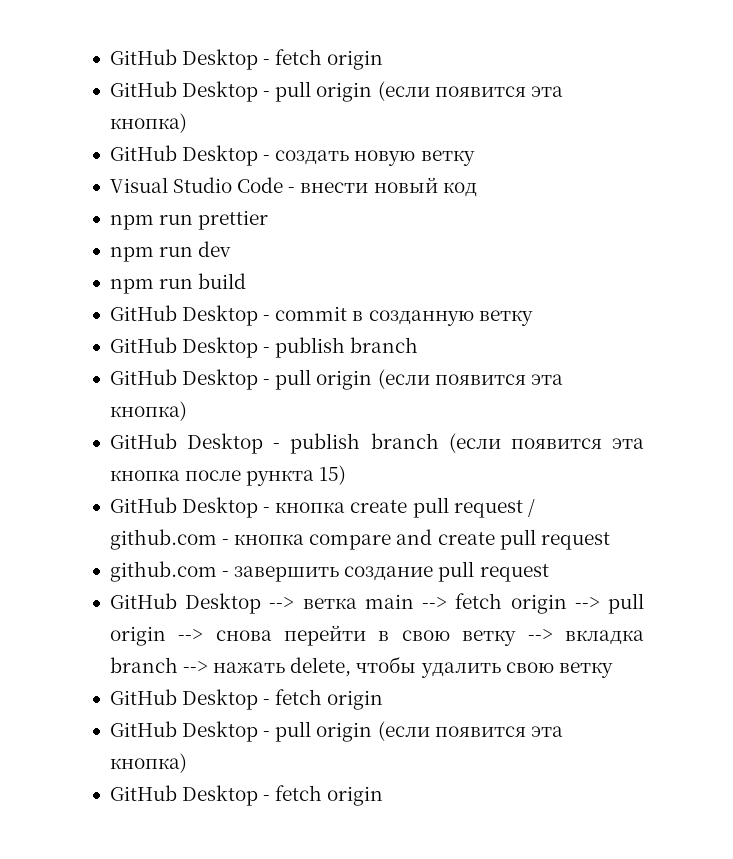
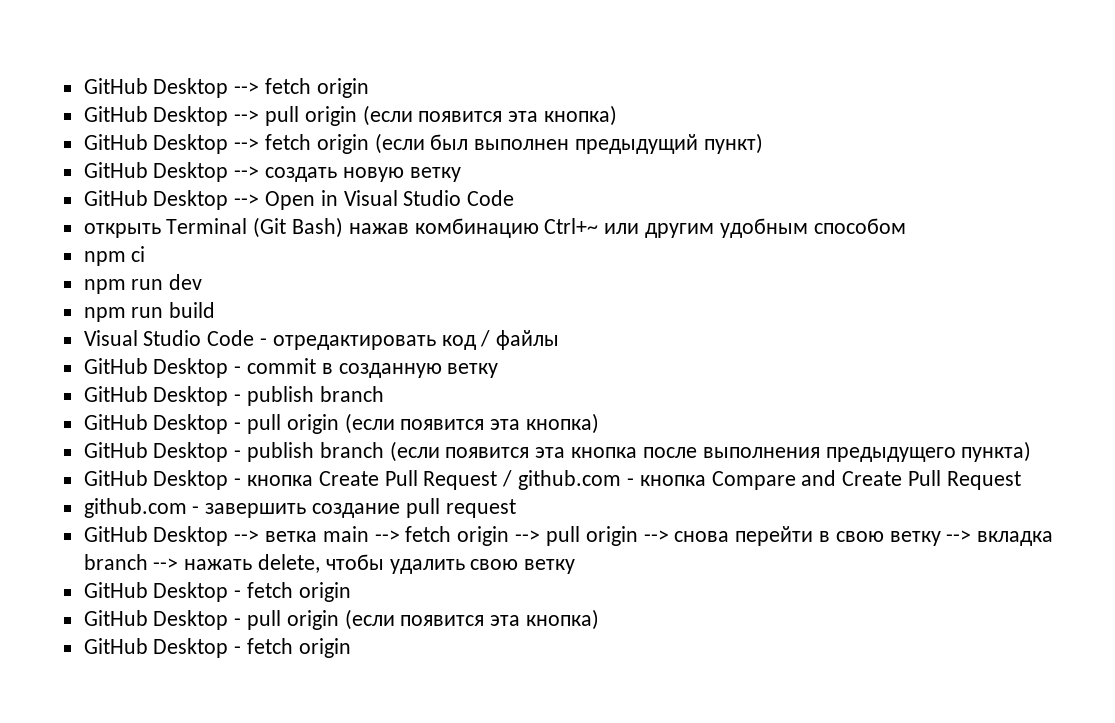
[109,49,384,70] [109,81,563,102] [109,113,187,133] [109,145,475,166] [109,177,477,197] [109,210,269,230] GitHub Desktop - fetch origin // GitHub Desktop - pull origin (если появится эта кнопка) // GitHub Desktop - создать новую ветку // Visual Studio Code - внести новый код // npm run prettier -> [83,78,369,98] [83,105,618,126] [83,133,763,154] [83,162,461,182] [83,190,515,210] [83,217,906,238] [83,246,146,266] GitHub Desktop --> fetch origin // GitHub Desktop --> pull origin (если появится эта кнопка) // GitHub Desktop --> fetch origin (если был выполнен предыдущий пункт) // GitHub Desktop --> создать новую ветку // GitHub Desktop --> Open in Visual Studio Code // открыть Terminal (Git Bash) нажав комбинацию Ctrl+~ или другим удобным способом // npm ci
(247, 281) none -> [83,330,560,350] // Visual Studio Code - отредактировать код / файлы
[246,465,347,486] рункта 15) -> [702,441,1032,462] выполнения предыдущего пункта)
[350,497,523,518] create pull request -> [318,470,498,490] Create Pull Request
[309,529,610,550] compare and create pull request -> [711,470,1021,490] Compare and Create Pull Request

